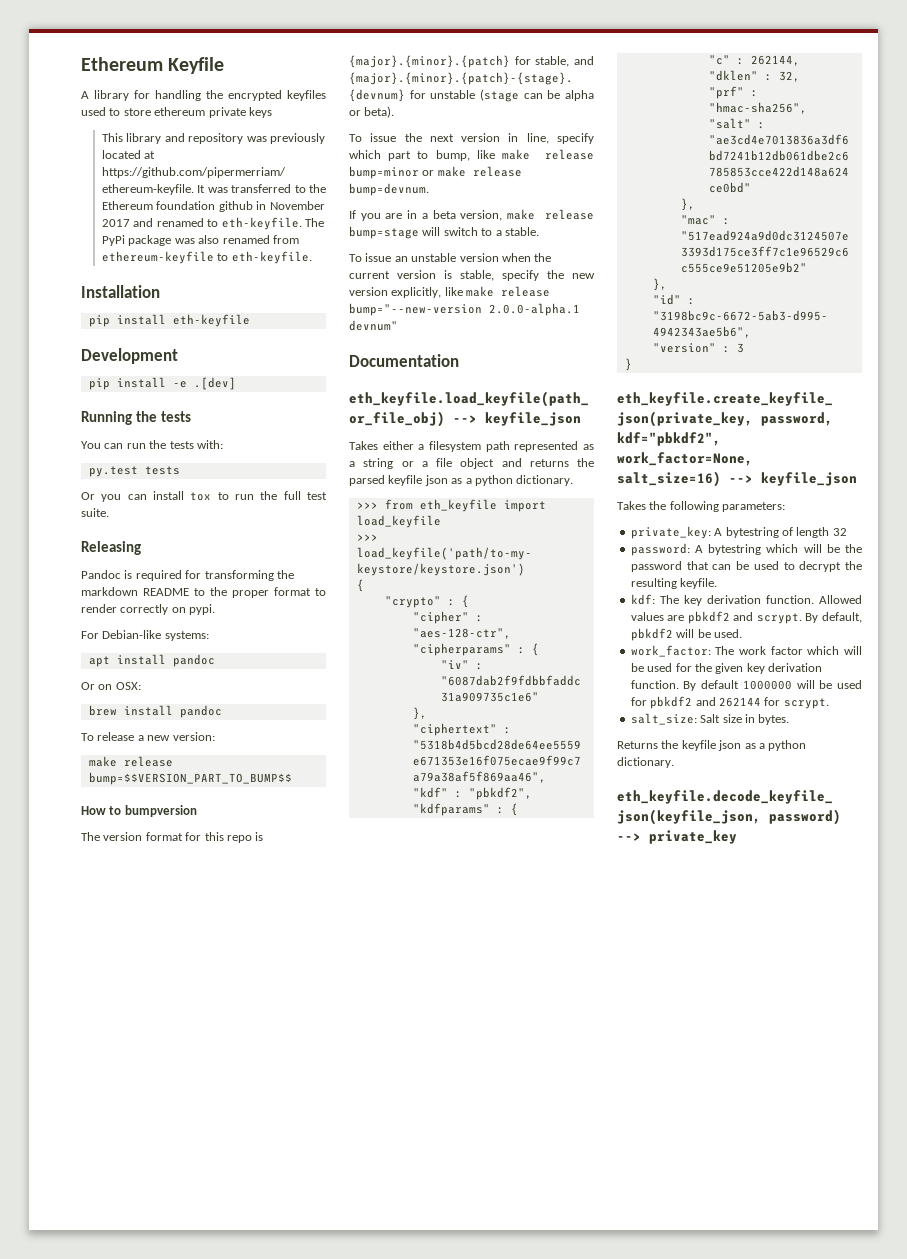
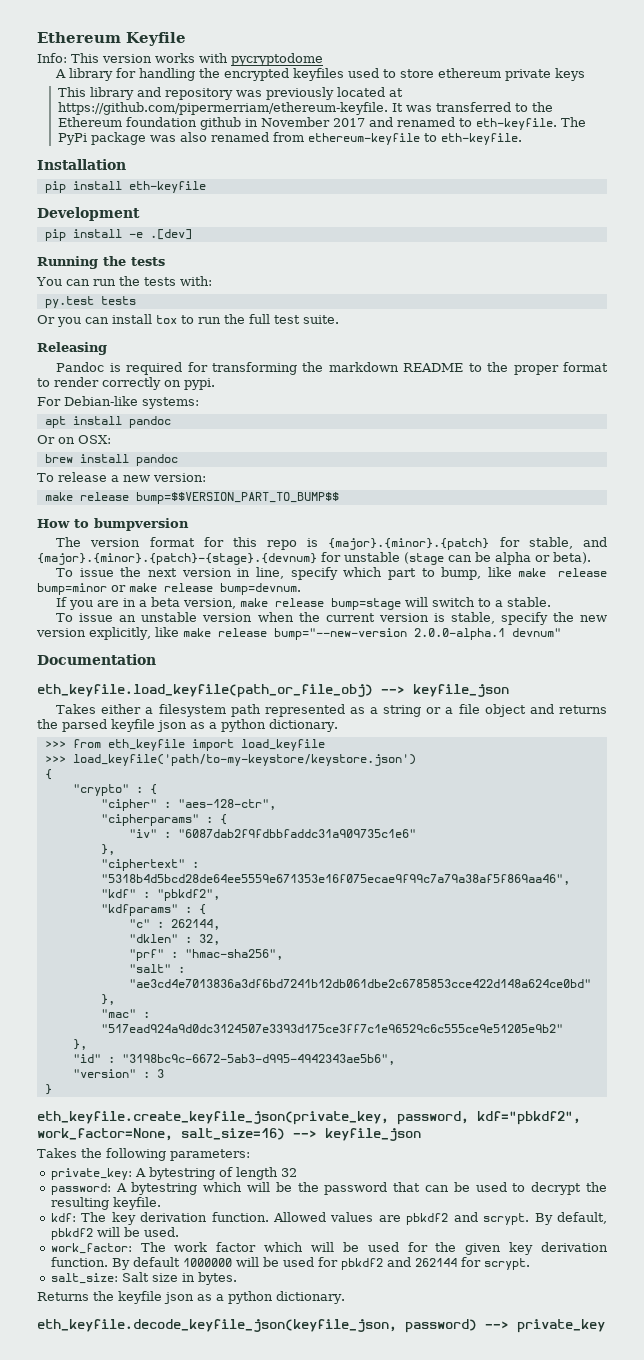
(225, 65) none -> [37,53,323,66] // Info: This version works with pycryptodome

